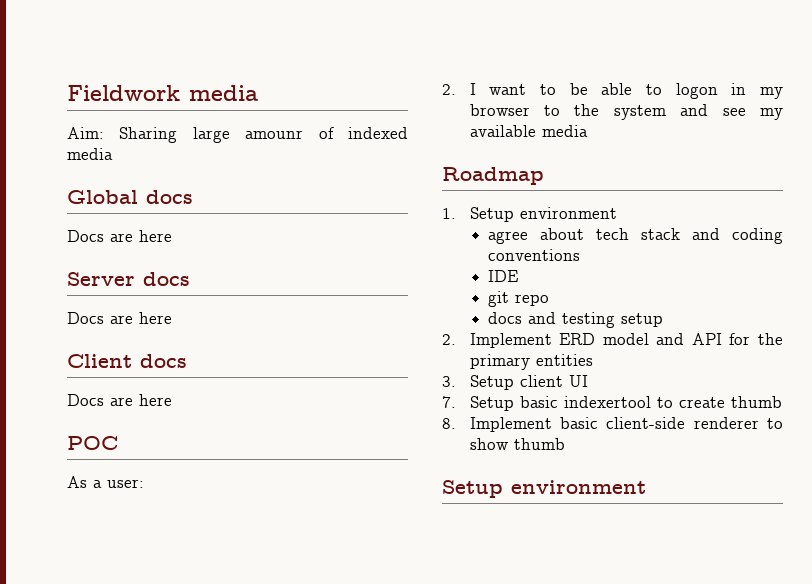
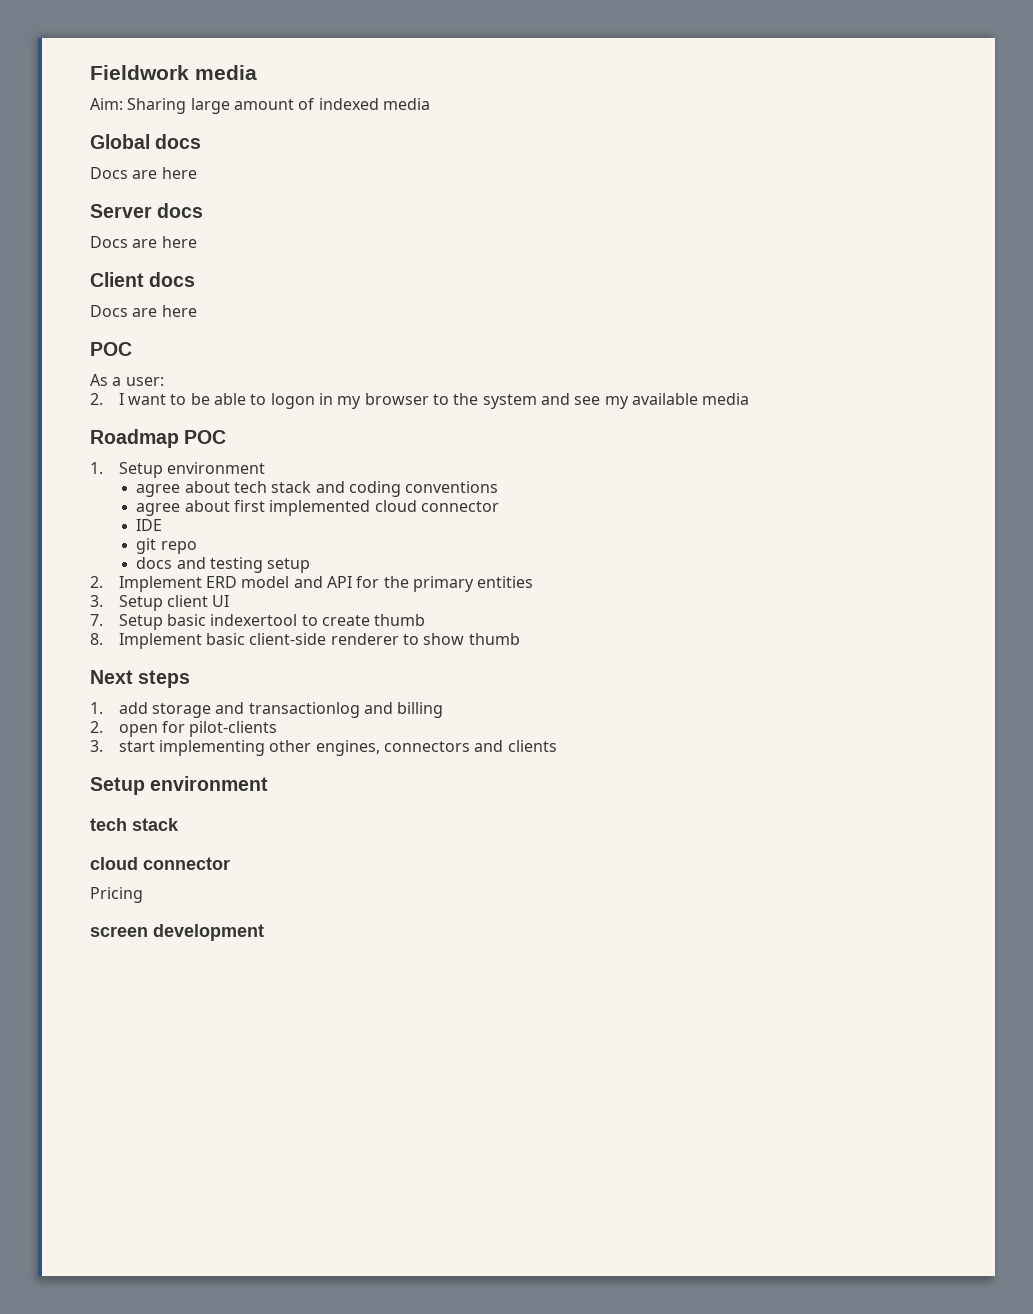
[245,130,304,139] amounr -> [233,99,294,110] amount
(544, 176) none -> [184,430,227,444] POC
(580, 255) none -> [136,500,499,516] // agree about first implemented cloud connector
[442,480,646,498] Setup environment -> [90,670,191,688] [90,702,444,718] [90,721,278,737] [90,740,557,756] [90,776,269,795] [90,818,179,831] [90,857,230,870] [90,887,143,903] [90,924,264,941] Next steps // 1. add storage and transactionlog and billing // 2. open for pilot-clients // 3. start implementing other engines, connectors and clients // Setup environment // tech stack // cloud connector // Pricing // screen development

